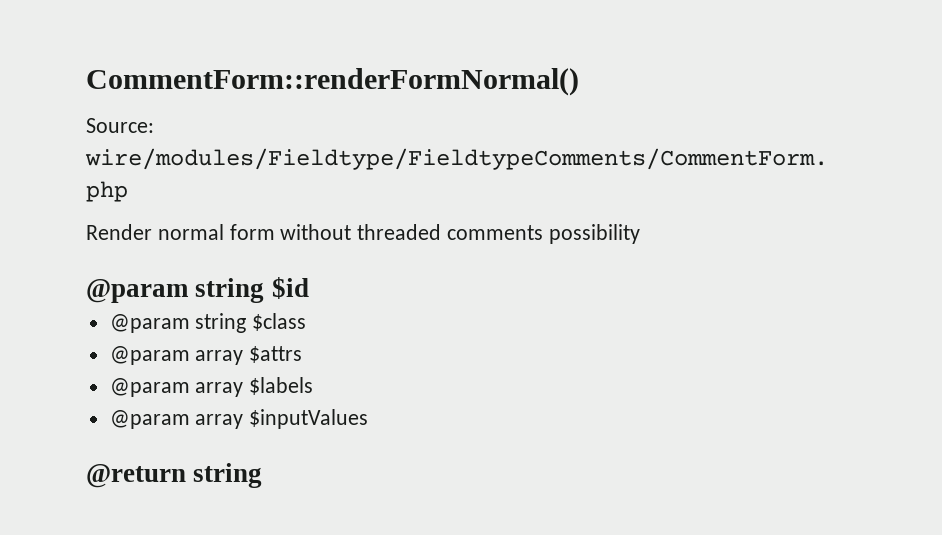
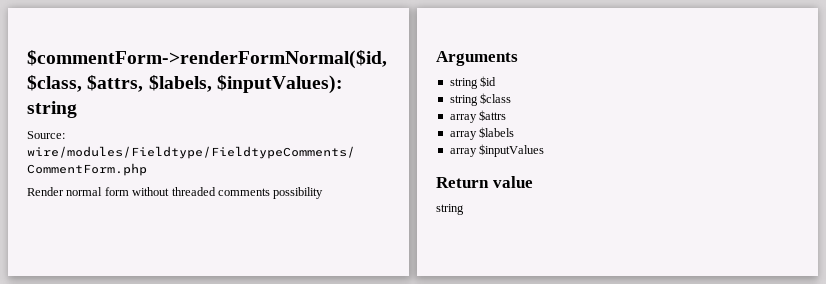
[86,68,579,96] CommentForm::renderFormNormal() -> [27,50,387,69] [27,75,343,94] [27,101,77,118] $commentForm->renderFormNormal($id, $class, $attrs, $labels, $inputValues): string
[86,279,189,303] @param -> [436,51,518,66] Arguments //
[109,314,190,333] @param -> (497, 81) none
[109,346,190,365] @param -> (512, 98) none
[109,378,190,397] @param -> (507, 115) none
[109,410,190,429] @param -> (515, 132) none
[86,464,186,488] @return -> [436,176,533,188] Return value //

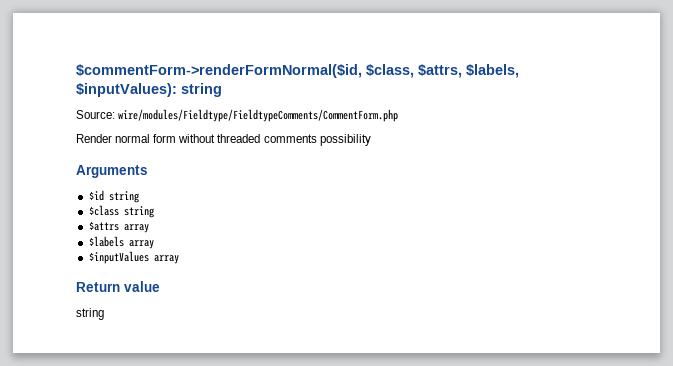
[449,76,497,89] [449,93,512,106] [449,110,507,123] [449,127,515,140] [449,144,545,157] string $id // string $class // array $attrs // array $labels // array $inputValues -> [88,190,139,203] [88,205,154,218] [88,221,149,233] [88,236,154,249] [88,251,179,264] $id string // $class string // $attrs array // $labels array // $inputValues array

